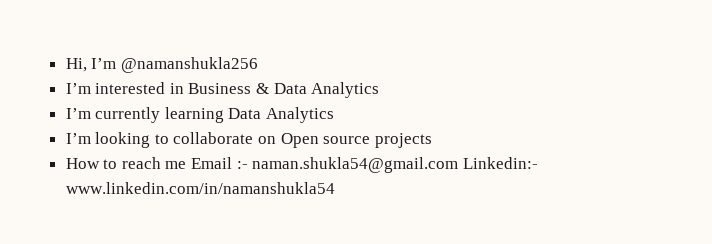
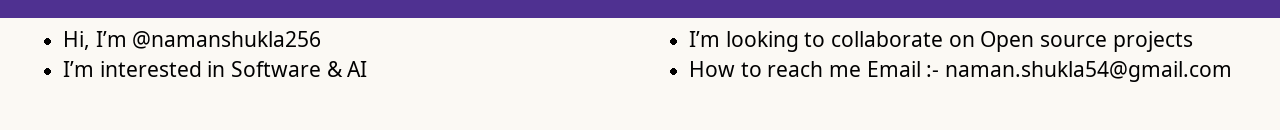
[188,82,380,98] [65,107,335,123] Business & Data Analytics // I’m currently learning Data Analytics -> [231,61,368,77] Software & AI
[462,157,538,169] [65,182,335,194] Linkedin:- www.linkedin.com/in/namanshukla54 -> (1233, 71) none

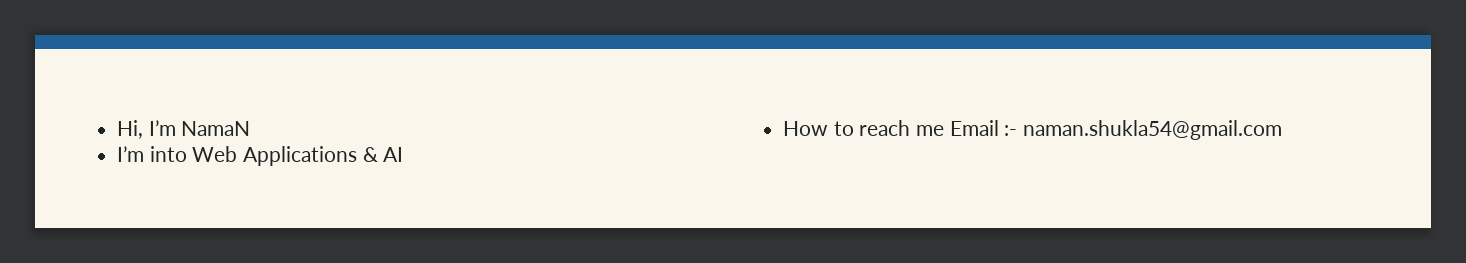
[132,31,322,49] [63,61,322,77] @namanshukla256 // I’m interested in Software -> [181,121,251,136] [117,146,358,166] NamaN // I’m into Web Applications
[689,31,1193,52] // I’m looking to collaborate on Open source projects -> (404, 154) none

